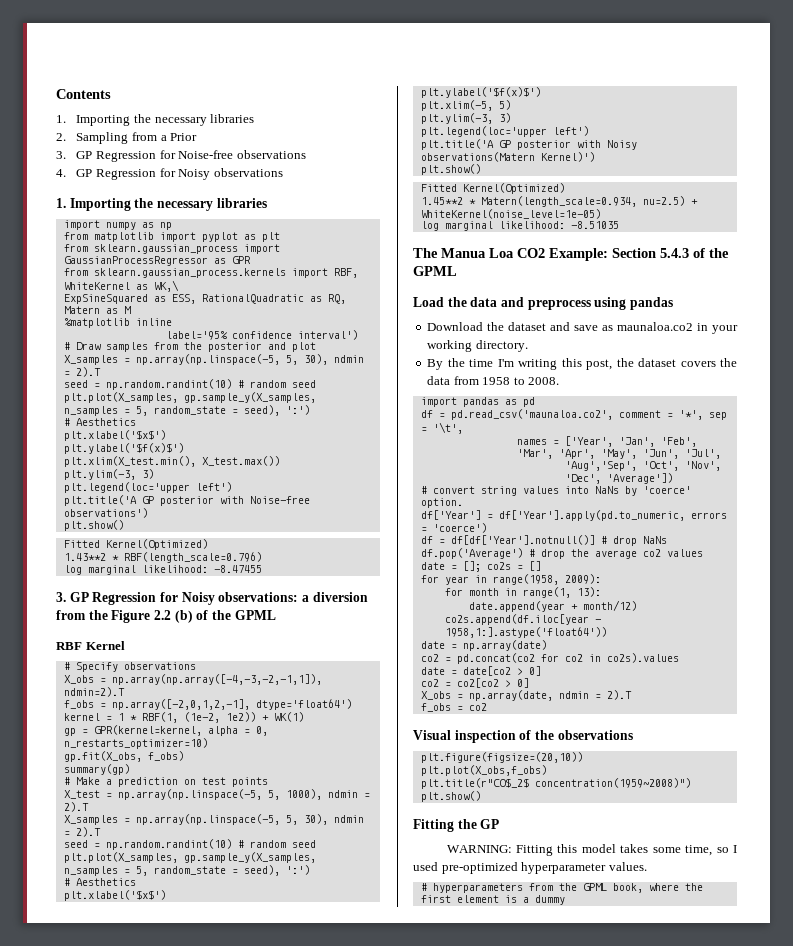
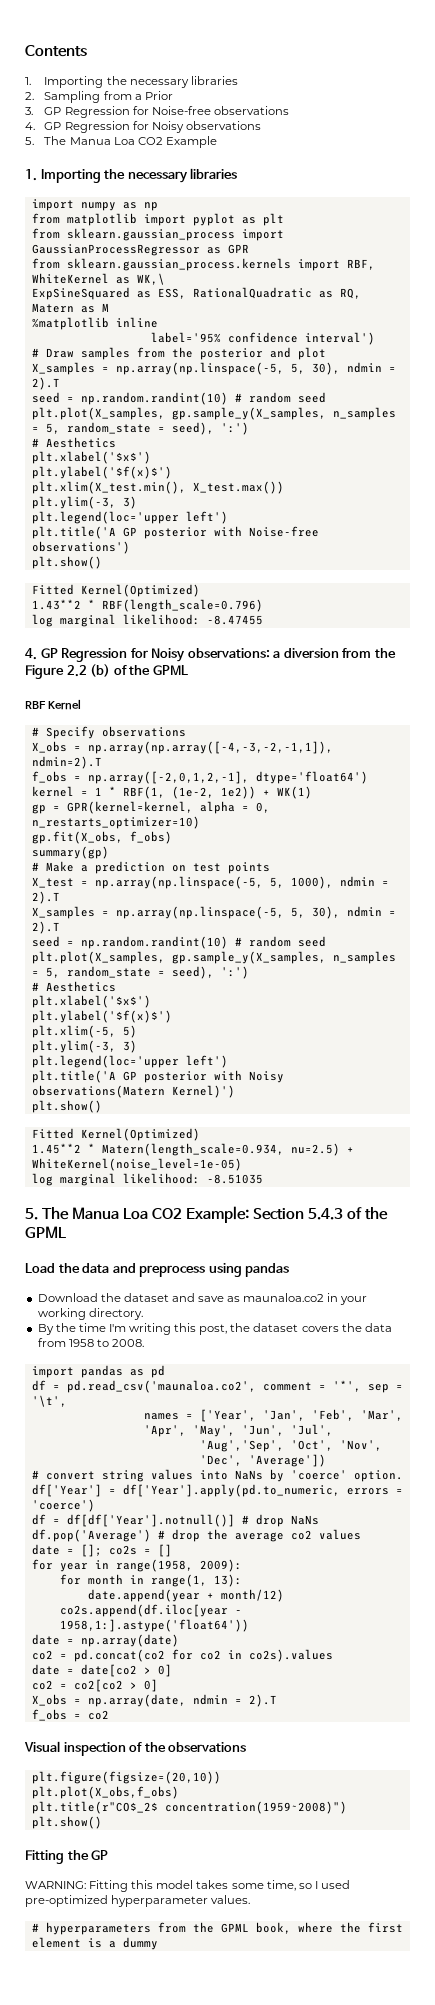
(283, 172) none -> [25,136,217,148] // 5. The Manua Loa CO2 Example
[56,592,66,602] 3. -> [25,648,37,660] 4.
(619, 225) none -> [25,1208,38,1220] 5.

